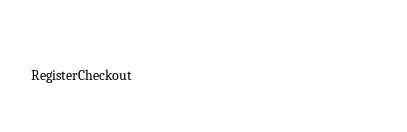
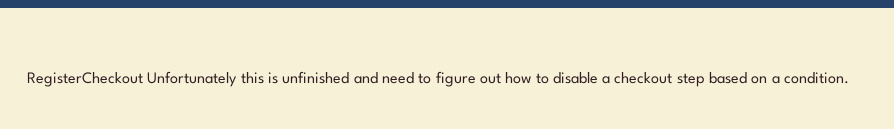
(132, 76) none -> [147,71,850,87] Unfortunately this is unfinished and need to figure out how to disable a checkout step based on a condition.

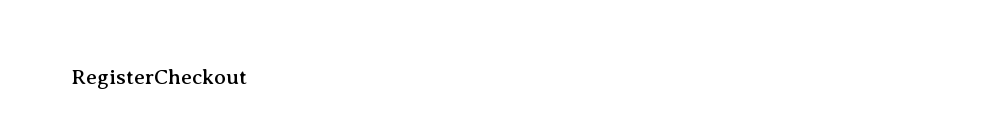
[147,71,850,87] Unfortunately this is unfinished and need to figure out how to disable a checkout step based on a condition. -> (247, 79) none

